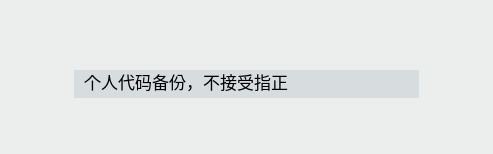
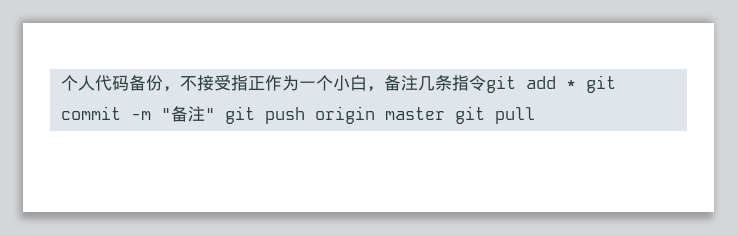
(288, 82) none -> [264,75,616,93] [60,106,535,124] 作为一个小白，备注几条指令git add * git commit -m "备注" git push origin master git pull

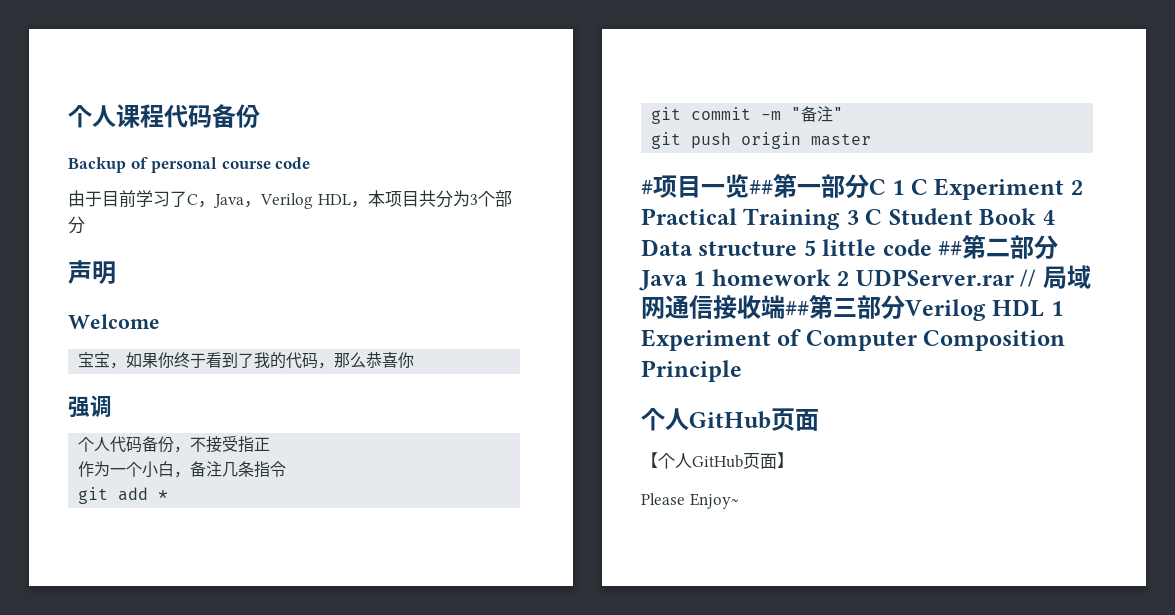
[60,75,95,91] 个人 -> [68,104,260,128] [68,157,311,173] [68,190,512,209] [68,216,85,234] [68,260,116,284] [68,314,160,329] [78,352,415,369] [68,395,112,418] [78,437,111,452] 个人课程代码备份 // Backup of personal course code // 由于目前学习了C，Java，Verilog HDL，本项目共分为3个部分 // 声明 // Welcome // 宝宝，如果你终于看到了我的代码，那么恭喜你 // 强调 // 个人
(265, 83) none -> (271, 444) //
(486, 83) none -> (287, 469) //
(576, 84) none -> (169, 495) //
(215, 114) none -> (844, 113) //
[454,106,535,124] git pull -> [641,174,1083,200] [641,208,1055,230] [641,235,1059,260] [639,265,1091,291] [641,295,1063,321] [641,329,1066,351] [641,360,742,382] [641,408,819,431] [641,452,794,469] [641,493,739,509] // #项目一览##第一部分C 1 C Experiment 2 Practical Training 3 C Student Book 4 Data structure 5 little code ##第二部分Java 1 homework 2 UDPServer.rar // 局域网通信接收端##第三部分Verilog HDL 1 Experiment of Computer Composition Principle // 个人GitHub页面 // 【个人GitHub页面】 // Please Enjoy~

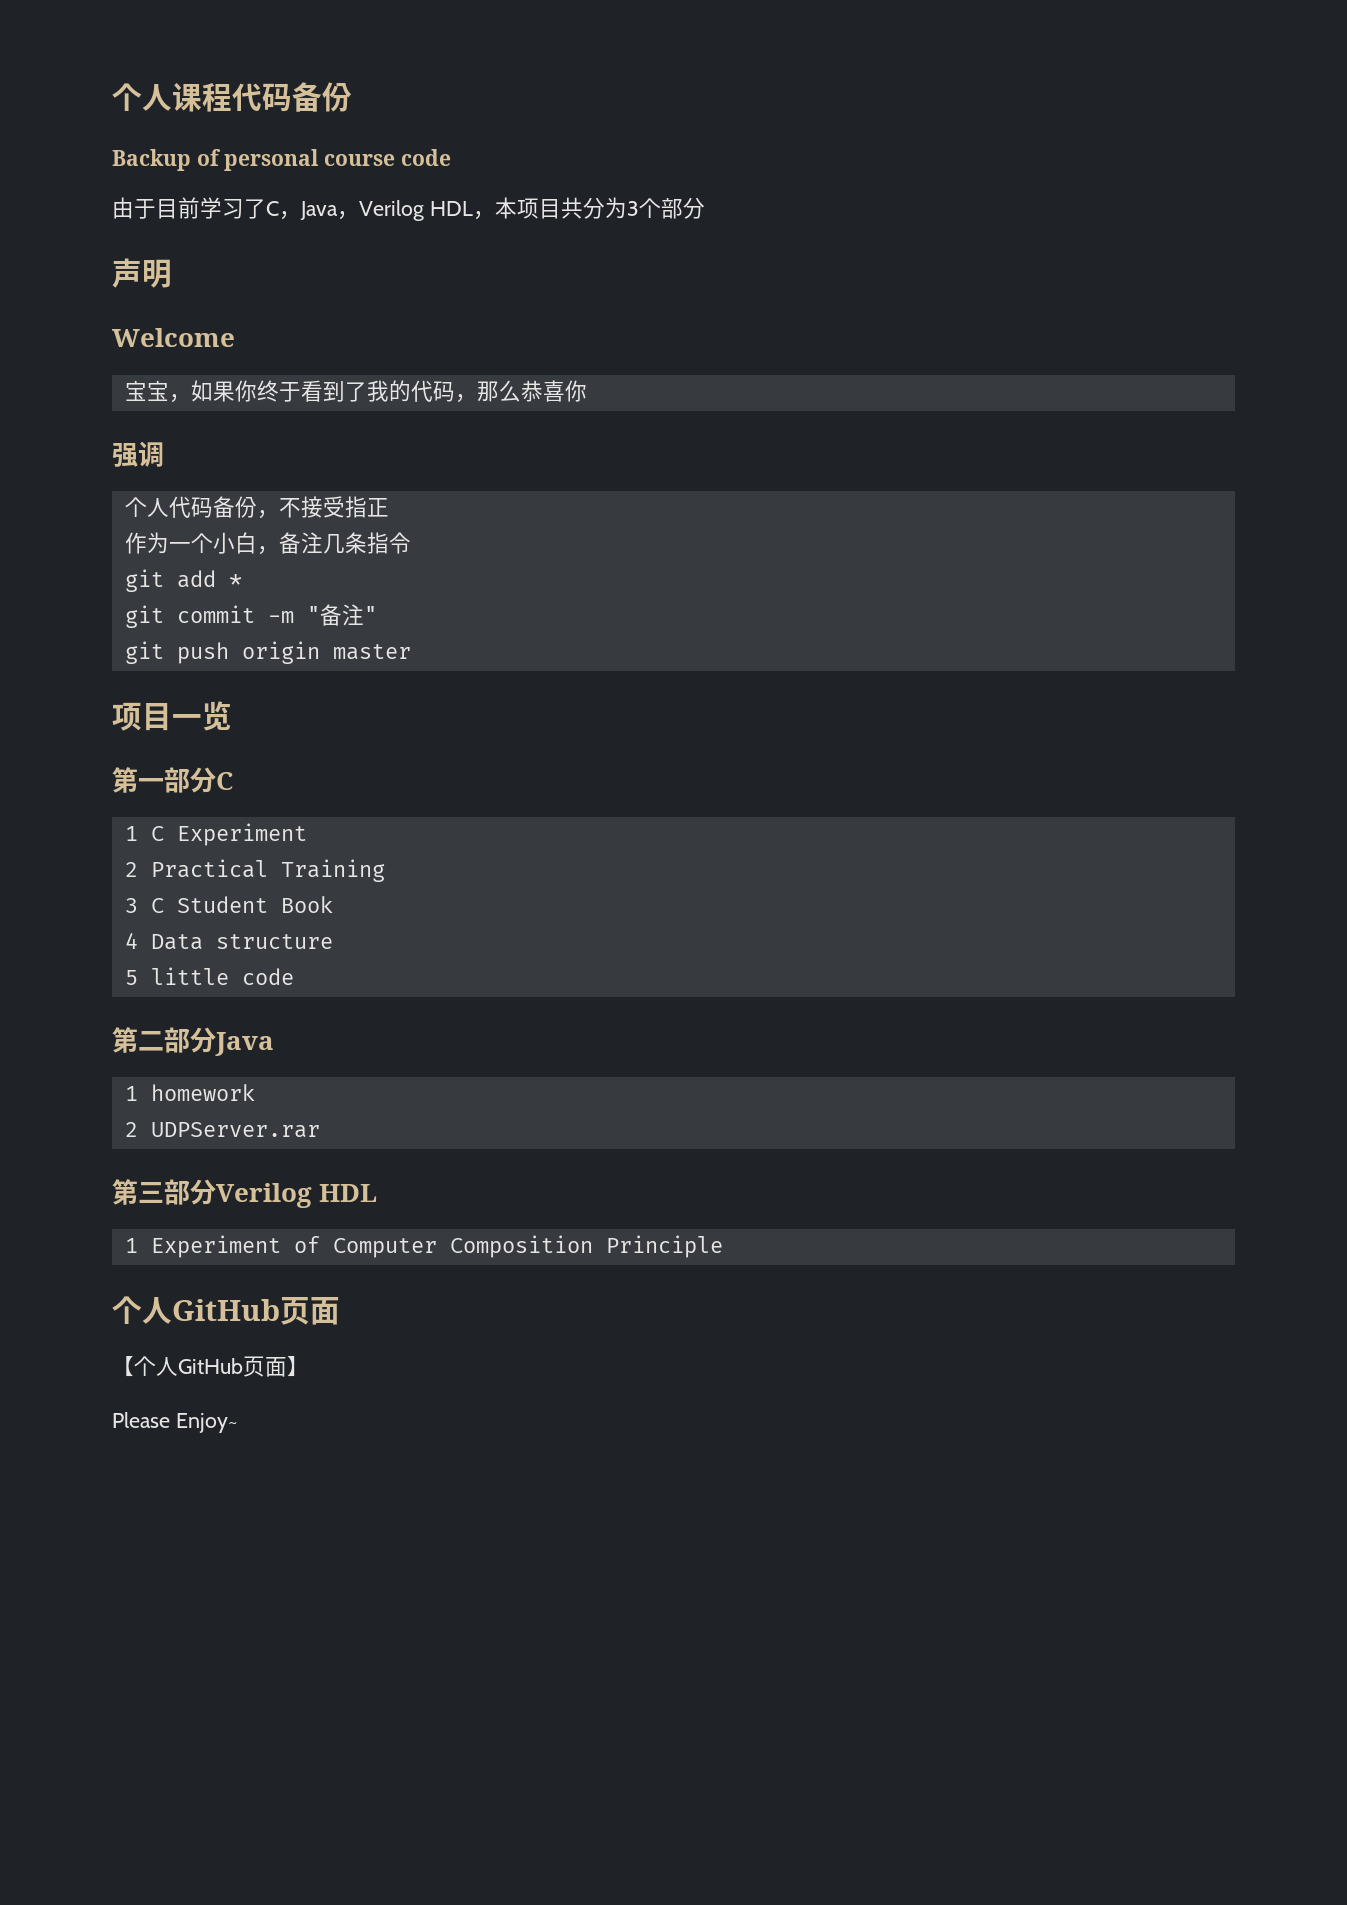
[641,180,653,195] # -> (411, 652) none
[749,180,773,195] ## -> (232, 716) //
(886, 187) none -> (233, 781) //
(1065, 189) none -> (307, 834) //
(841, 219) none -> (385, 870) //
(1037, 216) none -> (333, 904) //
(798, 248) none -> (333, 941) //
[938,241,963,256] ## -> (294, 976) //
(688, 280) none -> (274, 1044) //
(831, 277) none -> (255, 1092) //
[1020,265,1091,289] [641,295,809,319] // 局域网通信接收端## -> (320, 1130) //
(1045, 308) none -> (378, 1193) //

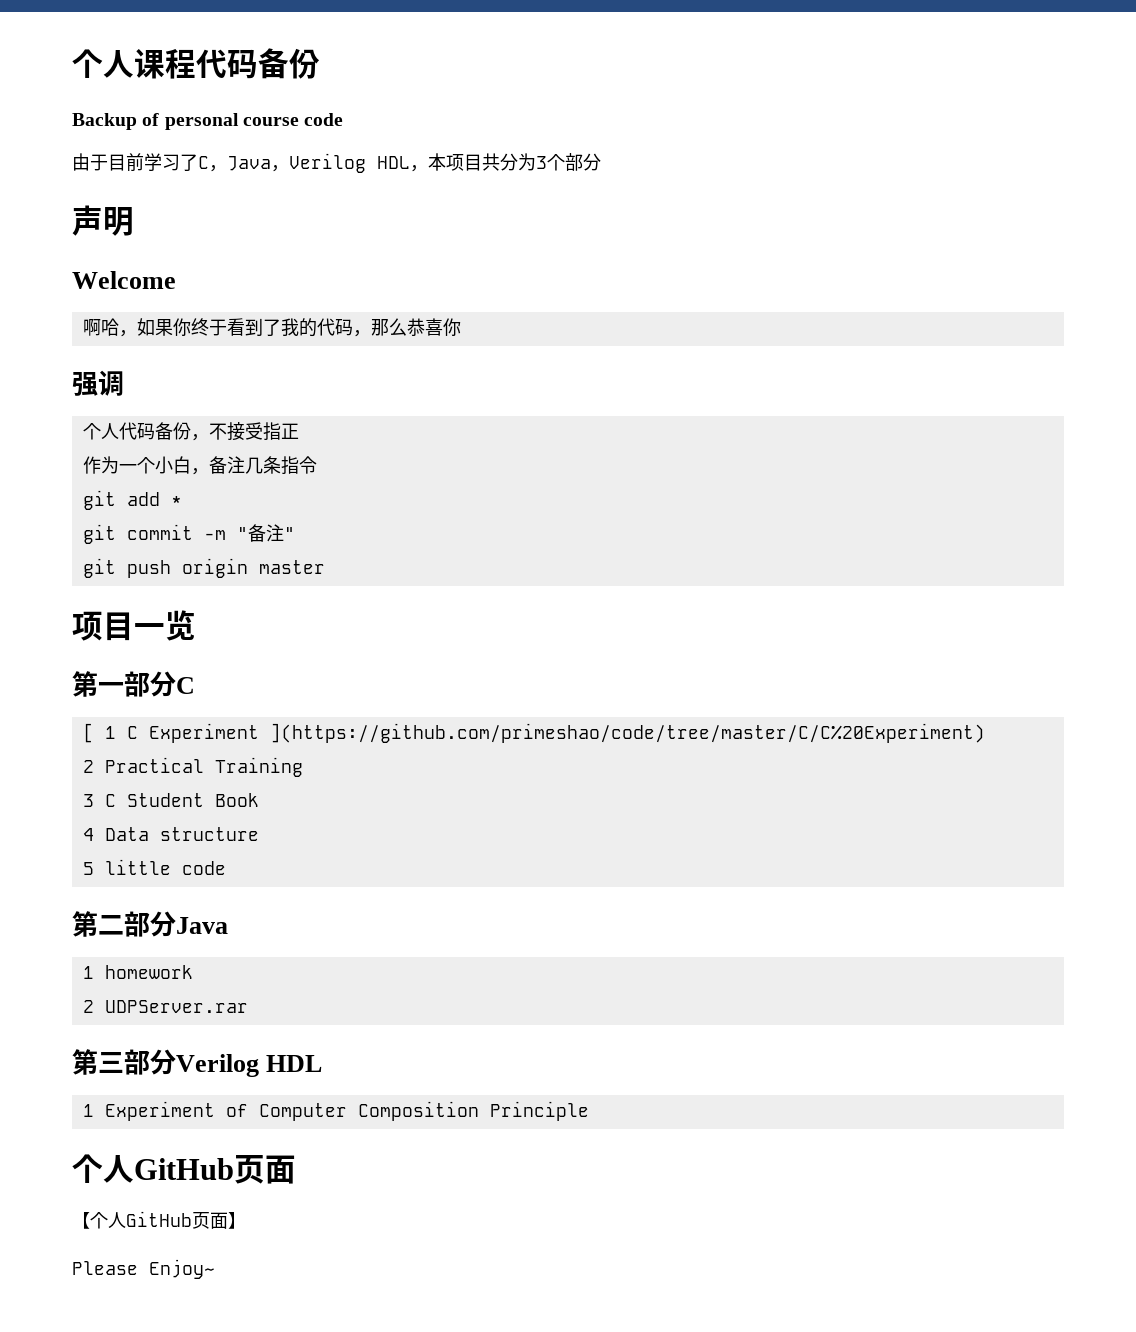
[124,380,169,401] 宝宝 -> [82,318,119,336] 啊哈
(233, 781) none -> [82,723,94,743] [
(307, 834) none -> [269,723,985,743] ](https://github.com/primeshao/code/tree/master/C/C%20Experiment)

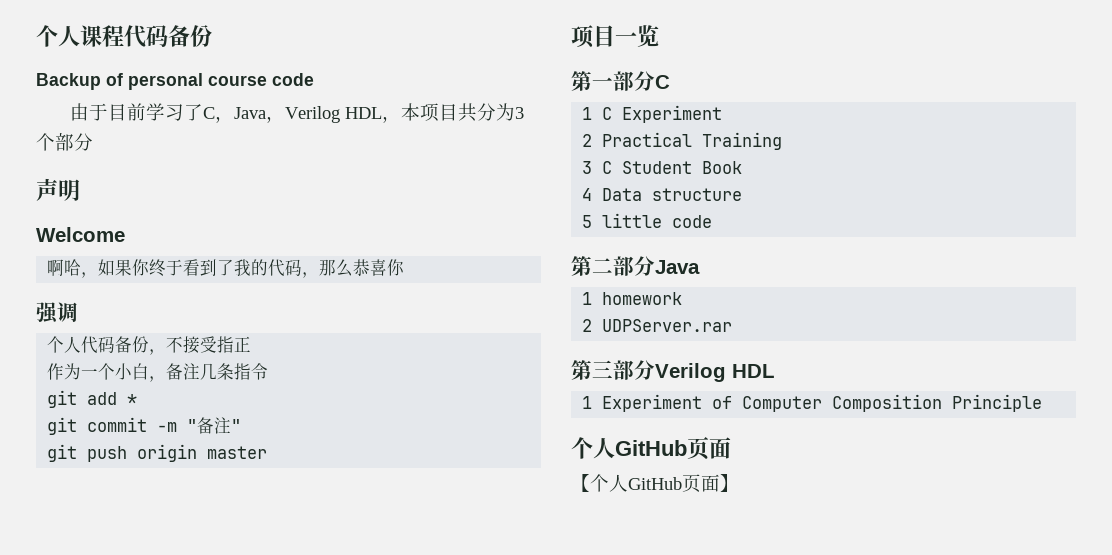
[82,723,94,743] [ -> (670, 82) none
[269,723,985,743] ](https://github.com/primeshao/code/tree/master/C/C%20Experiment) -> (723, 114) none
[72,1259,215,1279] // Please Enjoy~ -> (739, 483) none

